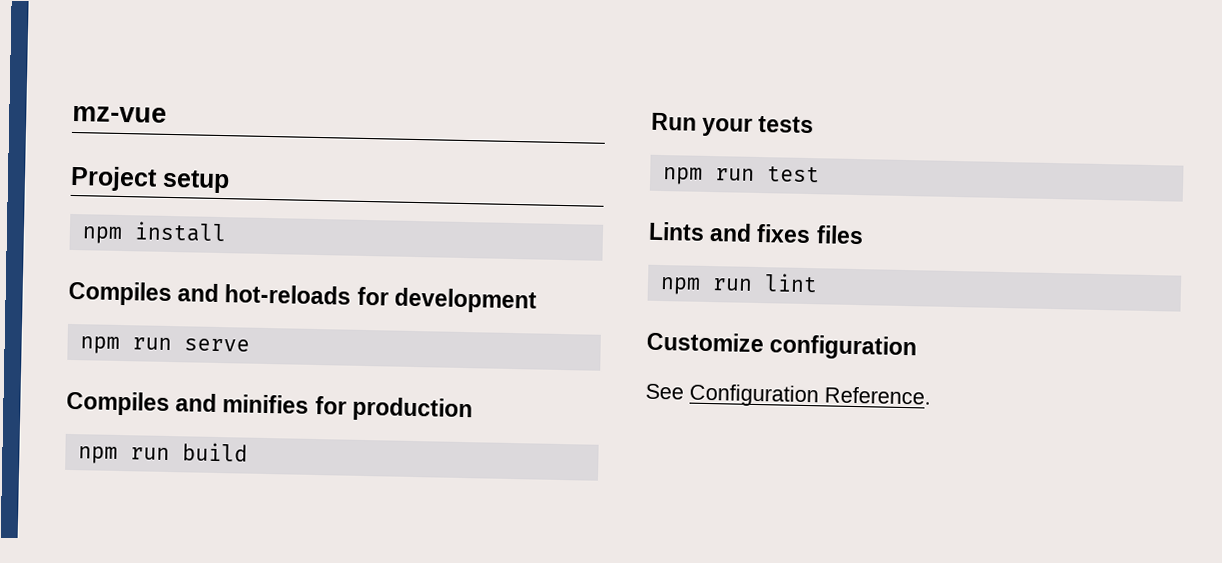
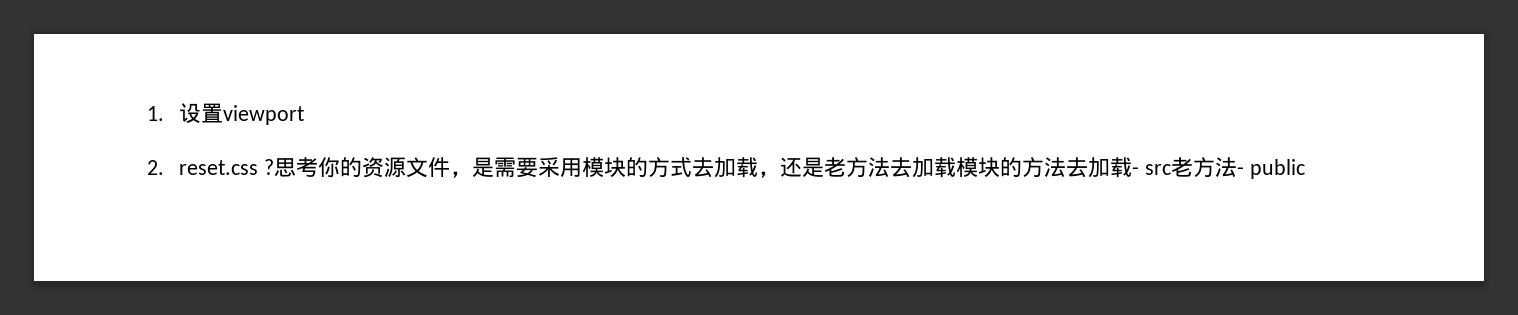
[72,105,167,123] [70,165,230,194] [81,221,227,245] [68,280,537,314] [79,336,250,354] [66,390,473,423] [77,442,248,464] [651,112,815,137] [662,166,820,185] [648,221,864,245] [659,273,818,295] [646,331,918,361] [645,383,931,408] mz-vue // Project setup // npm install // Compiles and hot-reloads for development // npm run serve // Compiles and minifies for production // npm run build // Run your tests // npm run test // Lints and fixes files // npm run lint // Customize configuration // See Configuration Reference. -> [147,103,305,125] [147,157,1305,179] 1.设置viewport // 2. reset.css ?思考你的资源文件，是需要采用模块的方式去加载，还是老方法去加载模块的方法去加载- src老方法- public

